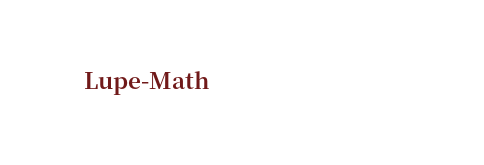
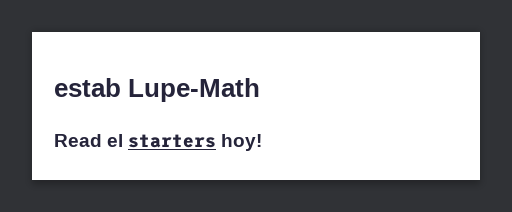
(84, 83) none -> [54,78,121,97] estab
(209, 83) none -> [54,134,263,151] // Read el starters hoy!

